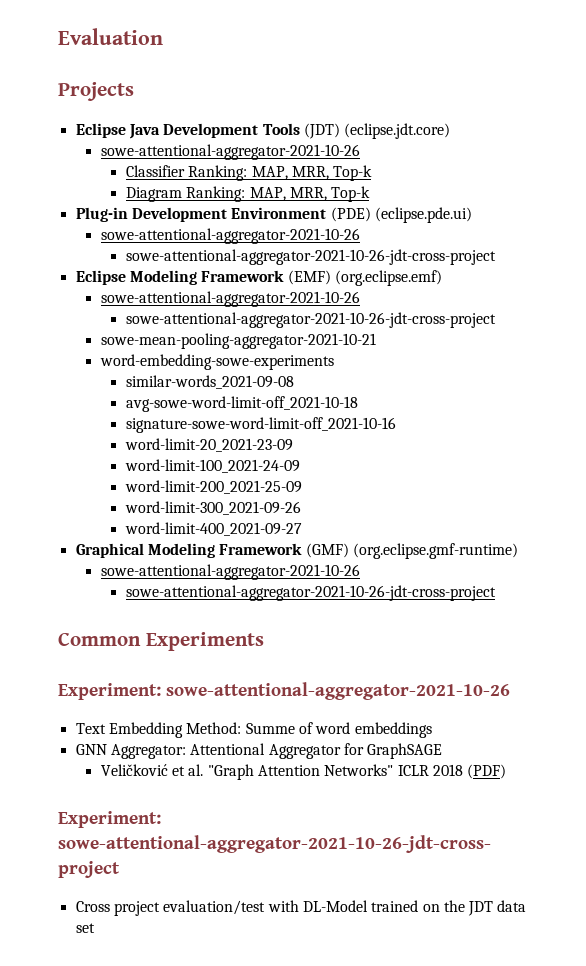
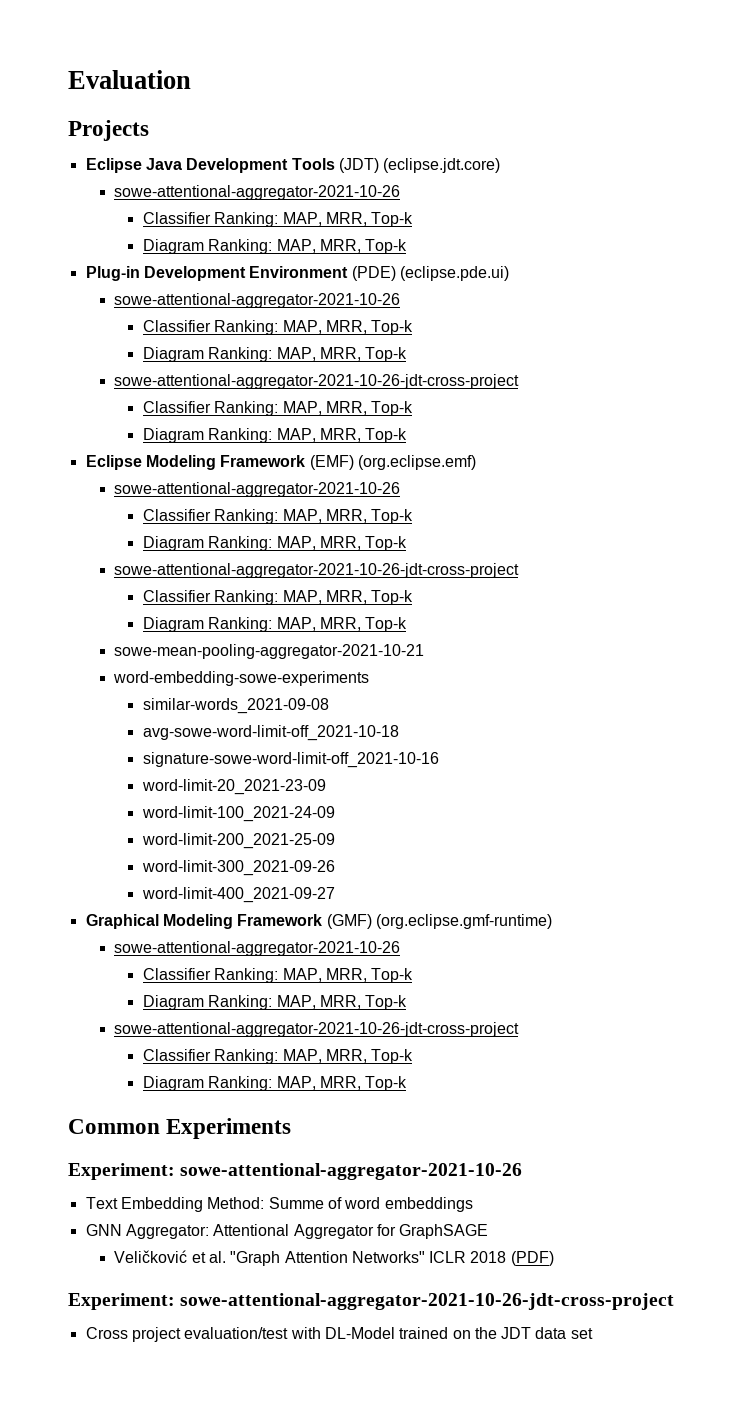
[125,249,496,265] sowe-attentional-aggregator-2021-10-26-jdt-cross-project -> [142,320,414,335] [142,347,408,362] [114,374,520,389] [142,401,414,416] [142,428,408,443] Classifier Ranking: MAP, MRR, Top-k // Diagram Ranking: MAP, MRR, Top-k // sowe-attentional-aggregator-2021-10-26-jdt-cross-project // Classifier Ranking: MAP, MRR, Top-k // Diagram Ranking: MAP, MRR, Top-k
[125,312,496,328] sowe-attentional-aggregator-2021-10-26-jdt-cross-project -> [142,509,414,524] [142,536,408,551] [114,563,520,578] [142,590,414,605] [142,617,408,632] Classifier Ranking: MAP, MRR, Top-k // Diagram Ranking: MAP, MRR, Top-k // sowe-attentional-aggregator-2021-10-26-jdt-cross-project // Classifier Ranking: MAP, MRR, Top-k // Diagram Ranking: MAP, MRR, Top-k
[125,585,496,601] sowe-attentional-aggregator-2021-10-26-jdt-cross-project -> [142,968,414,983] [142,995,408,1010] [114,1022,520,1037] [142,1049,414,1064] [142,1076,408,1091] Classifier Ranking: MAP, MRR, Top-k // Diagram Ranking: MAP, MRR, Top-k // sowe-attentional-aggregator-2021-10-26-jdt-cross-project // Classifier Ranking: MAP, MRR, Top-k // Diagram Ranking: MAP, MRR, Top-k

